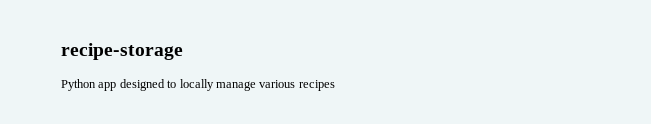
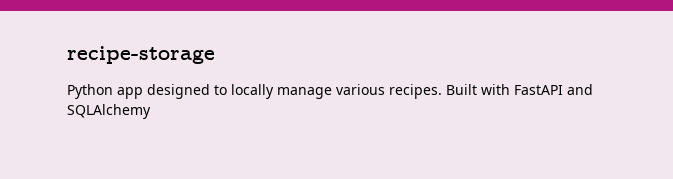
[298,80,335,91] recipes -> [389,84,593,99] [67,104,151,119] recipes. Built with FastAPI and SQLAlchemy

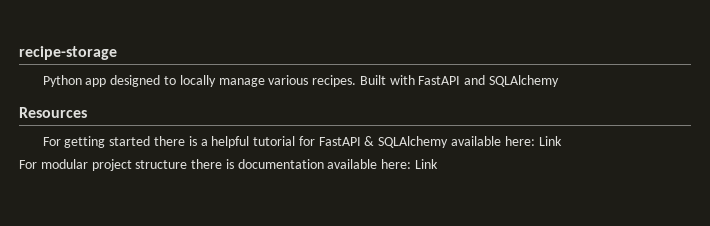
(151, 111) none -> [19,107,87,118] [42,136,562,148] [19,159,439,171] // Resources // For getting started there is a helpful tutorial for FastAPI & SQLAlchemy available here: Link // For modular project structure there is documentation available here: Link

